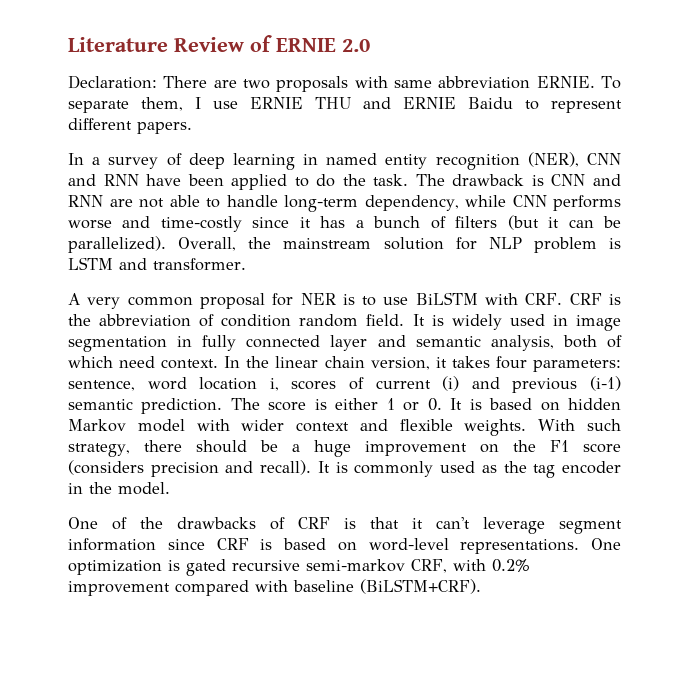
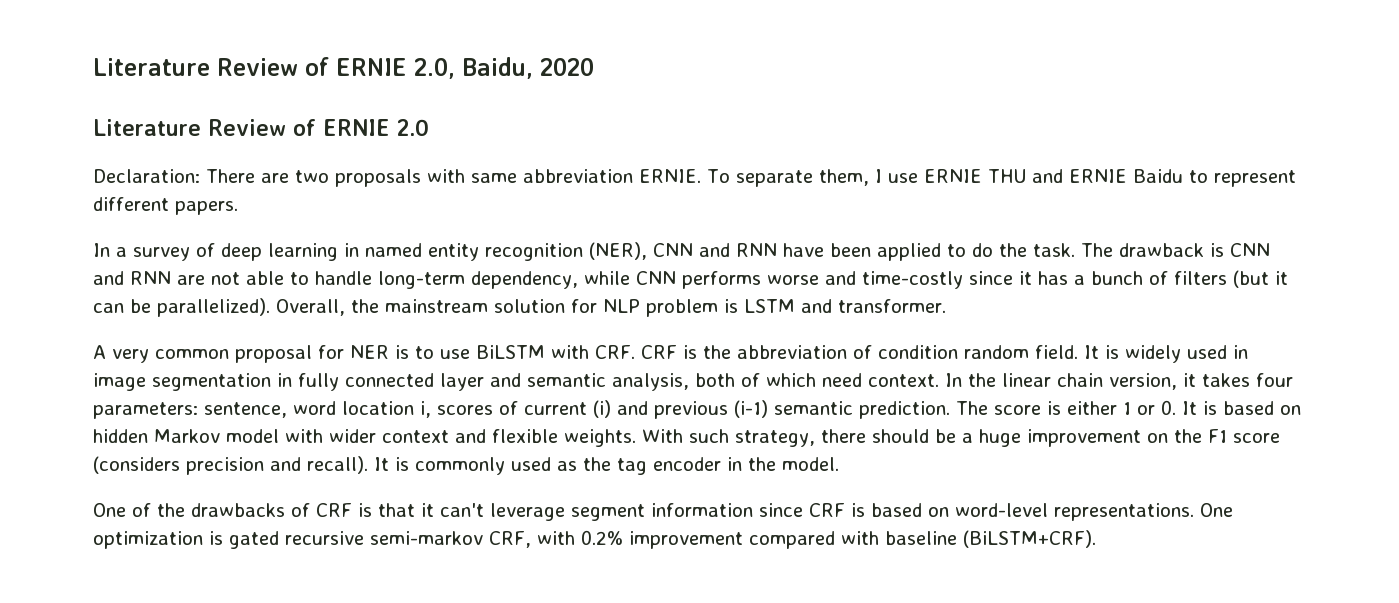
[68,35,336,52] Literature Review of ERNIE -> [93,57,594,79] [93,119,390,136] Literature Review of ERNIE 2.0, Baidu, 2020 // Literature Review of ERNIE

